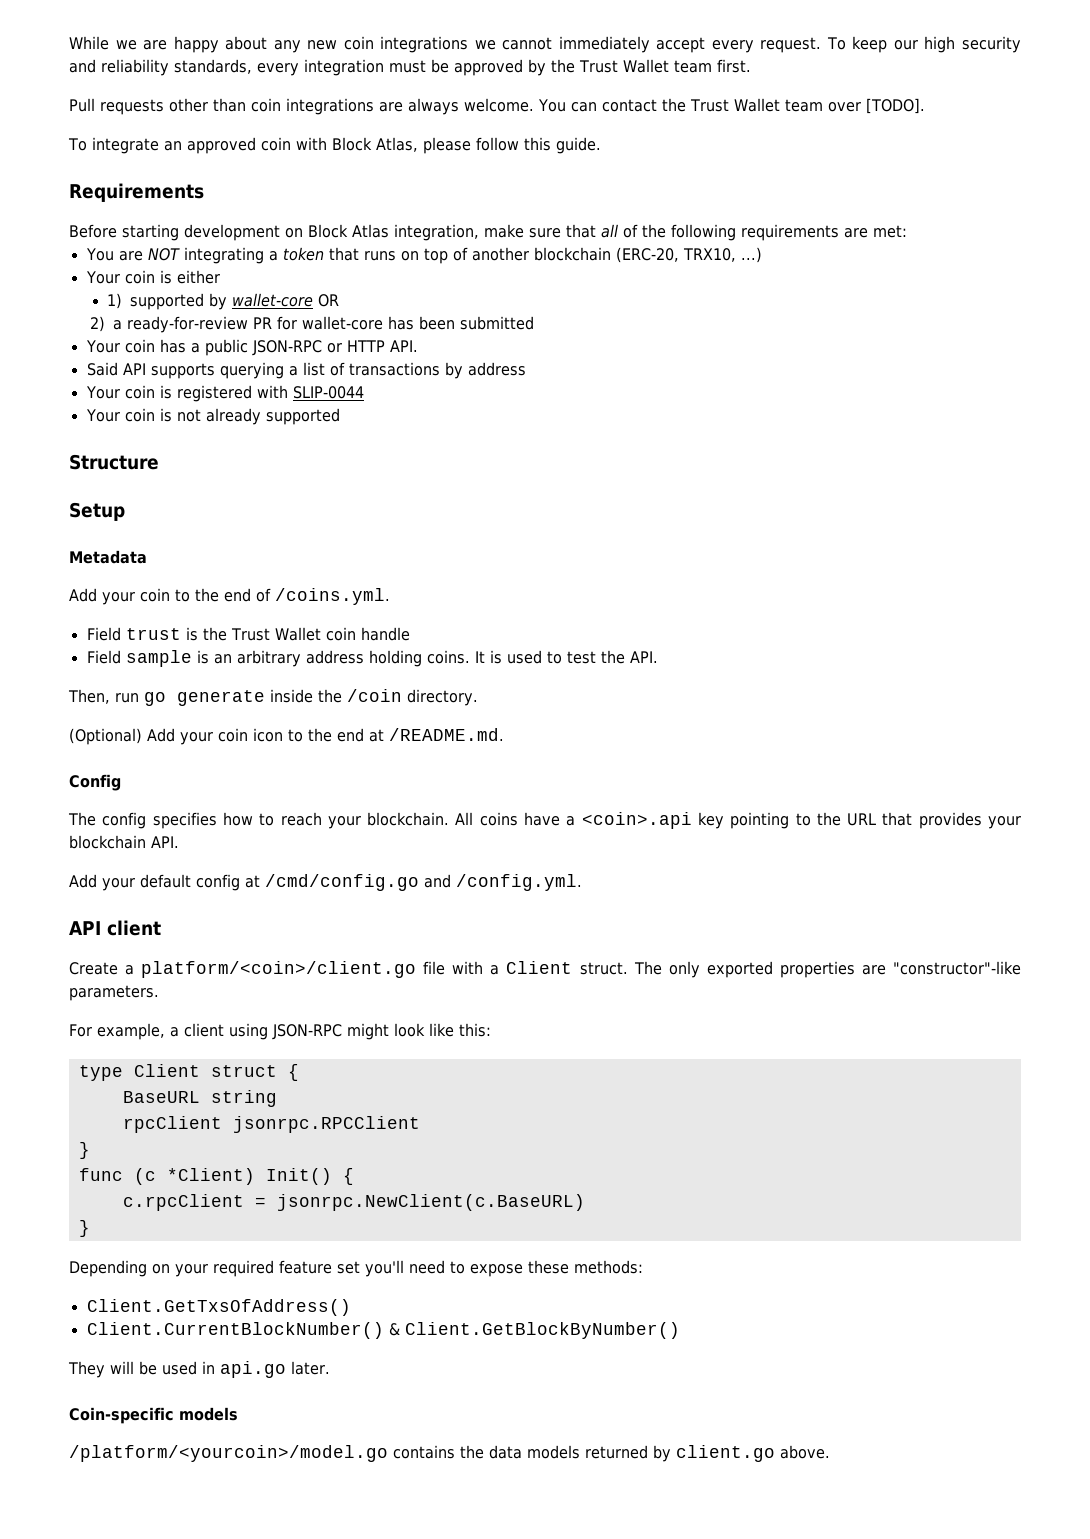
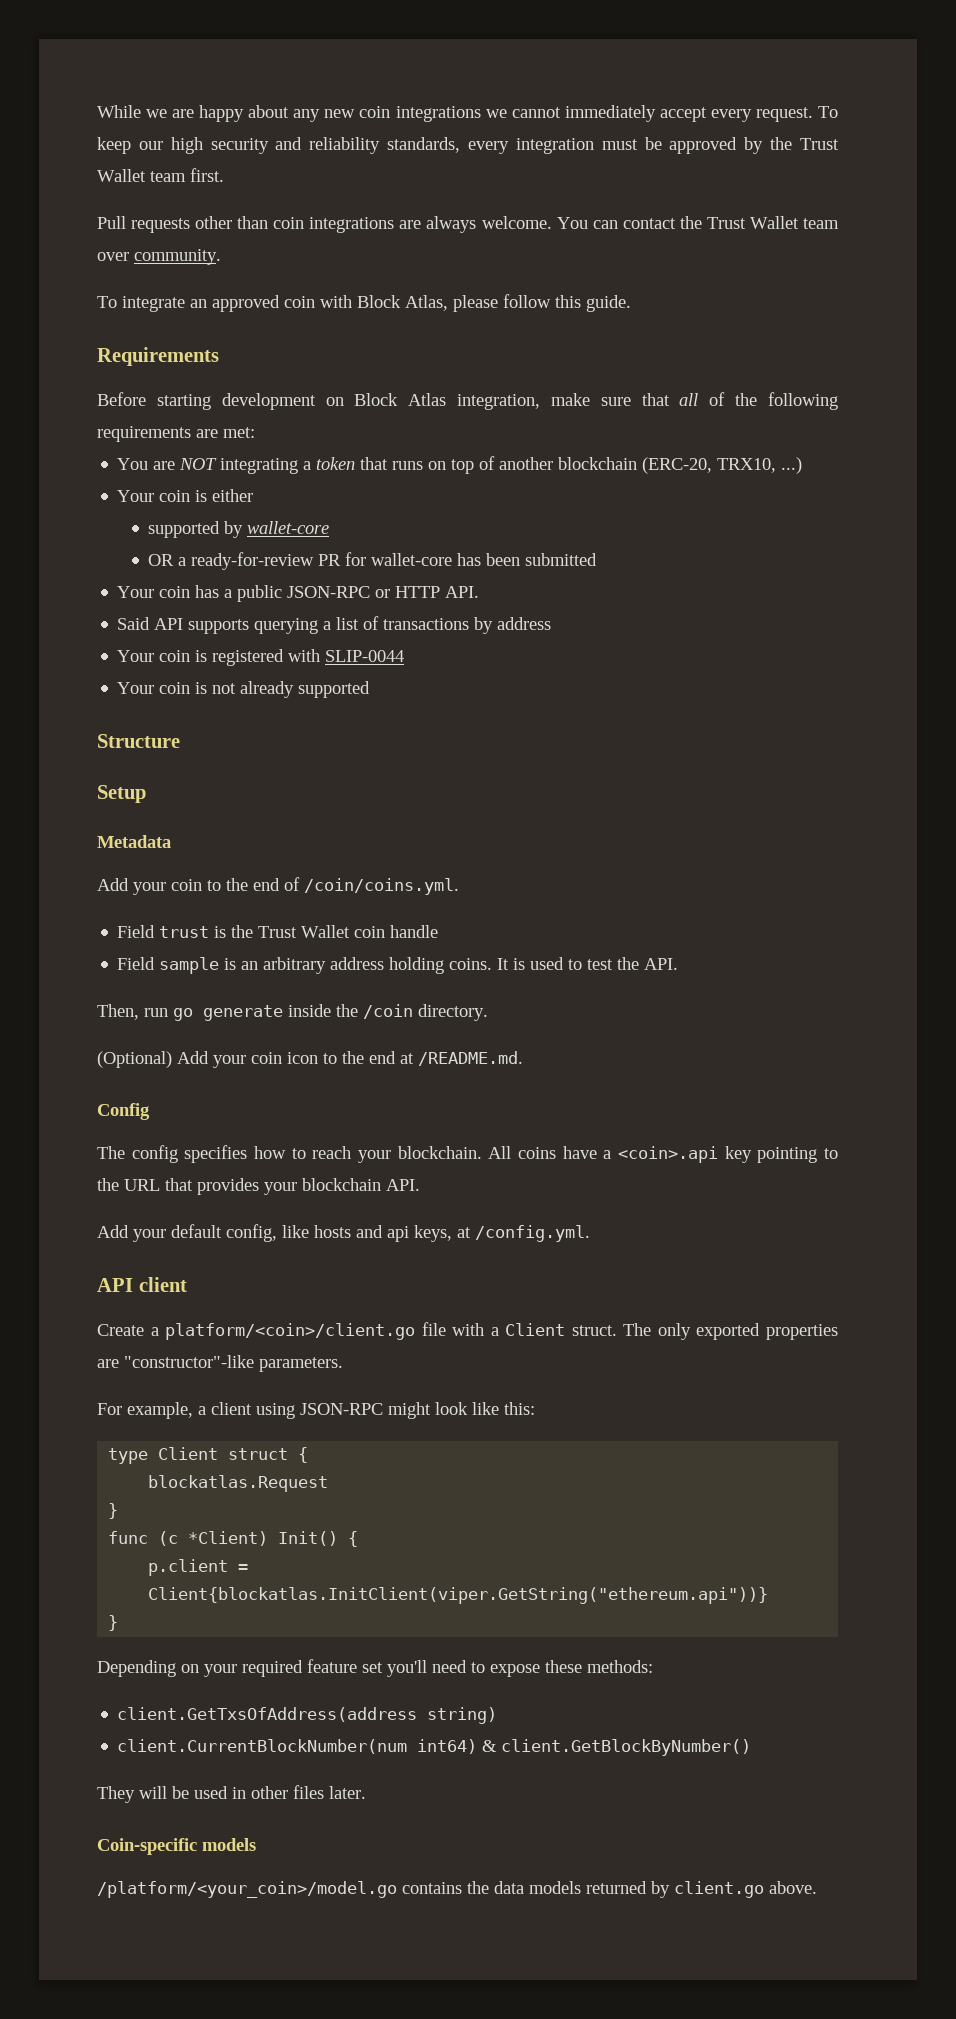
[865,98,925,114] [TODO]. -> [134,249,221,265] community.
[107,293,123,309] 1) -> (254, 495) none
(314, 300) none -> (330, 527) //
[89,316,105,332] // 2) -> (175, 560) none
[275,588,390,605] /coins.yml. -> [304,878,459,895] /coin/coins.yml.
[196,874,451,891] config at /cmd/config.go and -> [226,1224,471,1242] config, like hosts and api keys, at
[122,1090,277,1107] [122,1116,420,1133] BaseURL string // rpcClient jsonrpc.RPCClient -> [148,1475,329,1492] blockatlas.Request
[122,1194,585,1211] c.rpcClient = jsonrpc.NewClient(c.BaseURL) -> [148,1559,249,1576] [148,1587,769,1604] p.client = Client{blockatlas.InitClient(viper.GetString("ethereum.api"))}
[86,1299,351,1316] [86,1322,680,1339] Client.GetTxsOfAddress() // Client.CurrentBlockNumber() & Client.GetBlockByNumber() -> [117,1707,498,1724] [117,1739,752,1756] client.GetTxsOfAddress(address string) // client.CurrentBlockNumber(num int64) & client.GetBlockByNumber()
[220,1361,286,1378] api.go -> [251,1785,324,1799] other files
[69,1445,388,1462] /platform/<yourcoin>/model.go -> [97,1881,397,1898] /platform/<your_coin>/model.go

